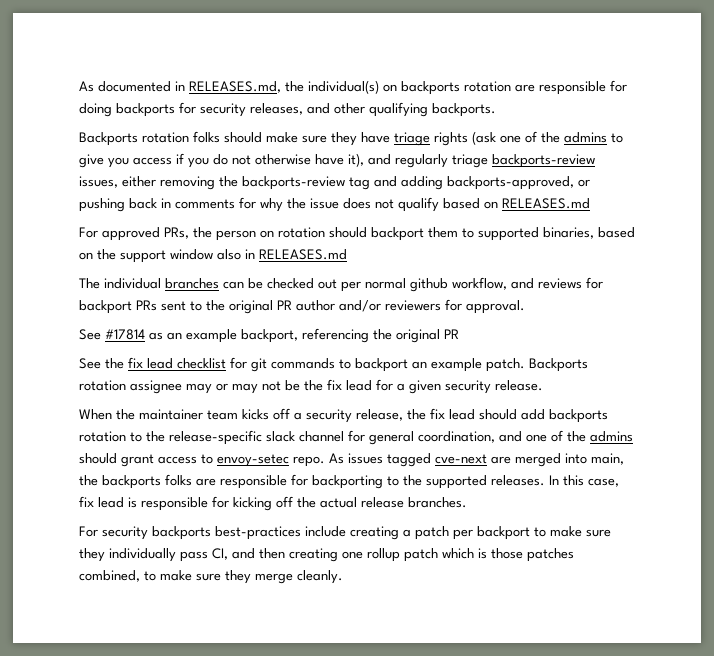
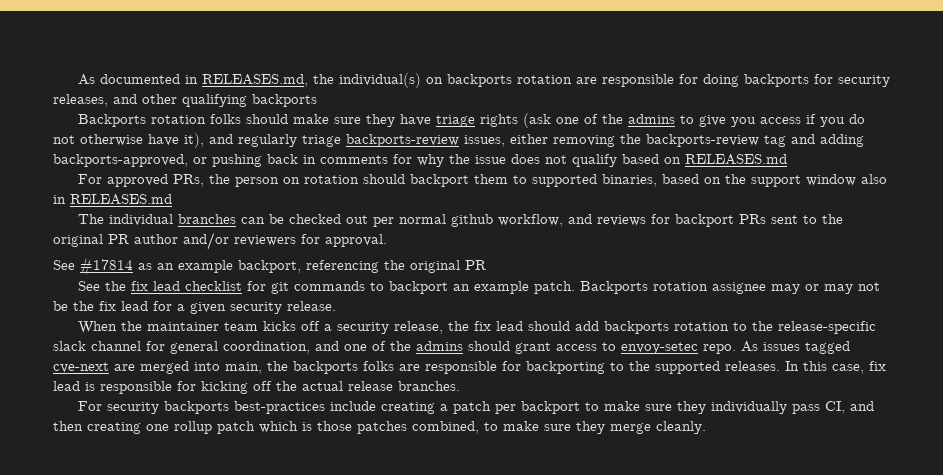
[432,103,496,117] backports. -> [252,94,317,107] backports

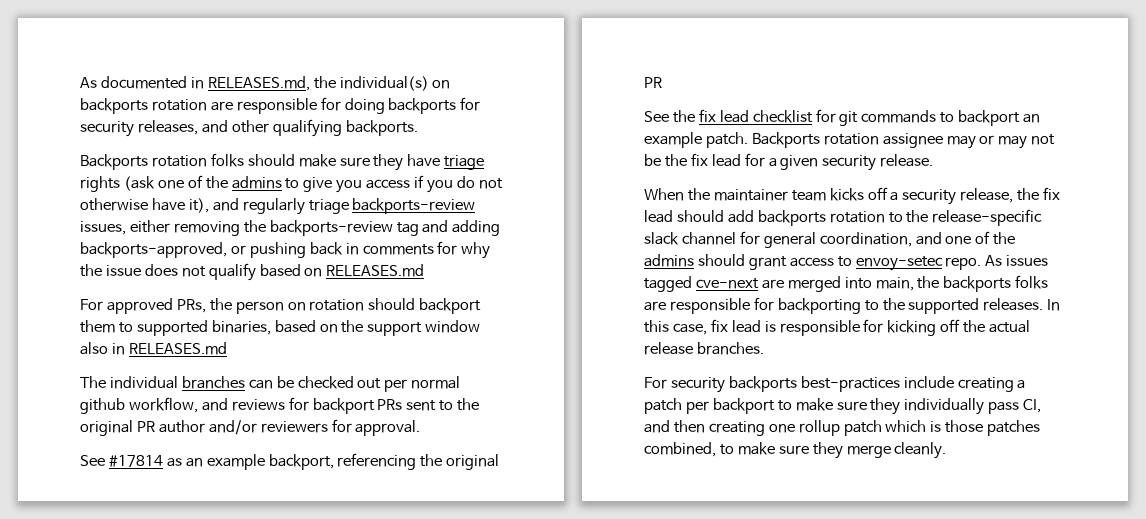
[252,94,317,107] backports -> [345,120,418,136] backports.

